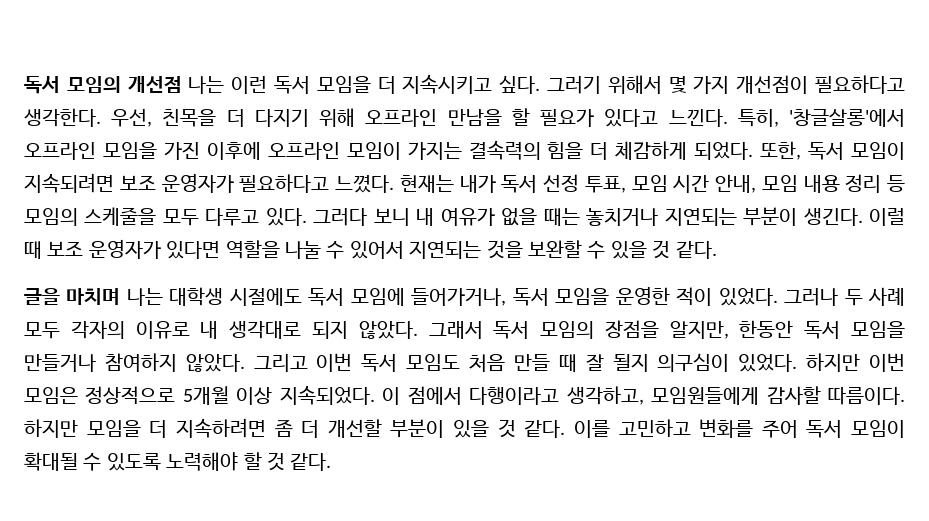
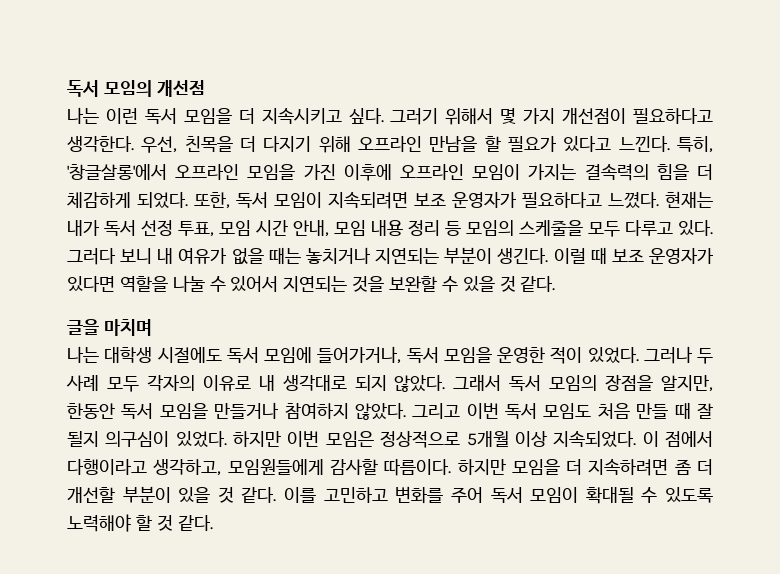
(182, 84) none -> (205, 88) //
(121, 296) none -> (152, 327) //

